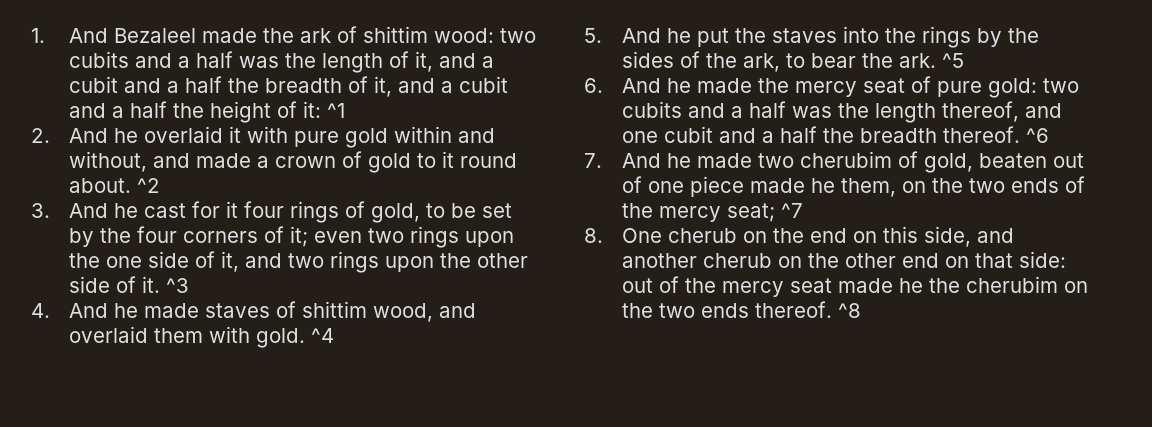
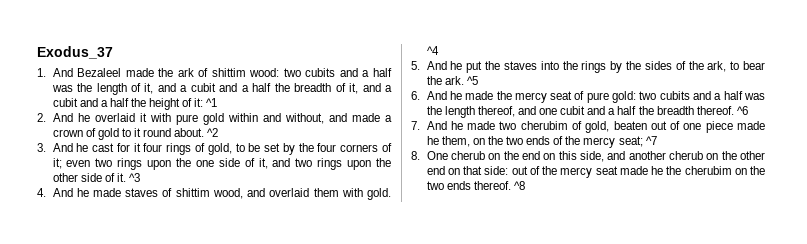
(31, 35) none -> [37,46,113,59] Exodus_37 //

